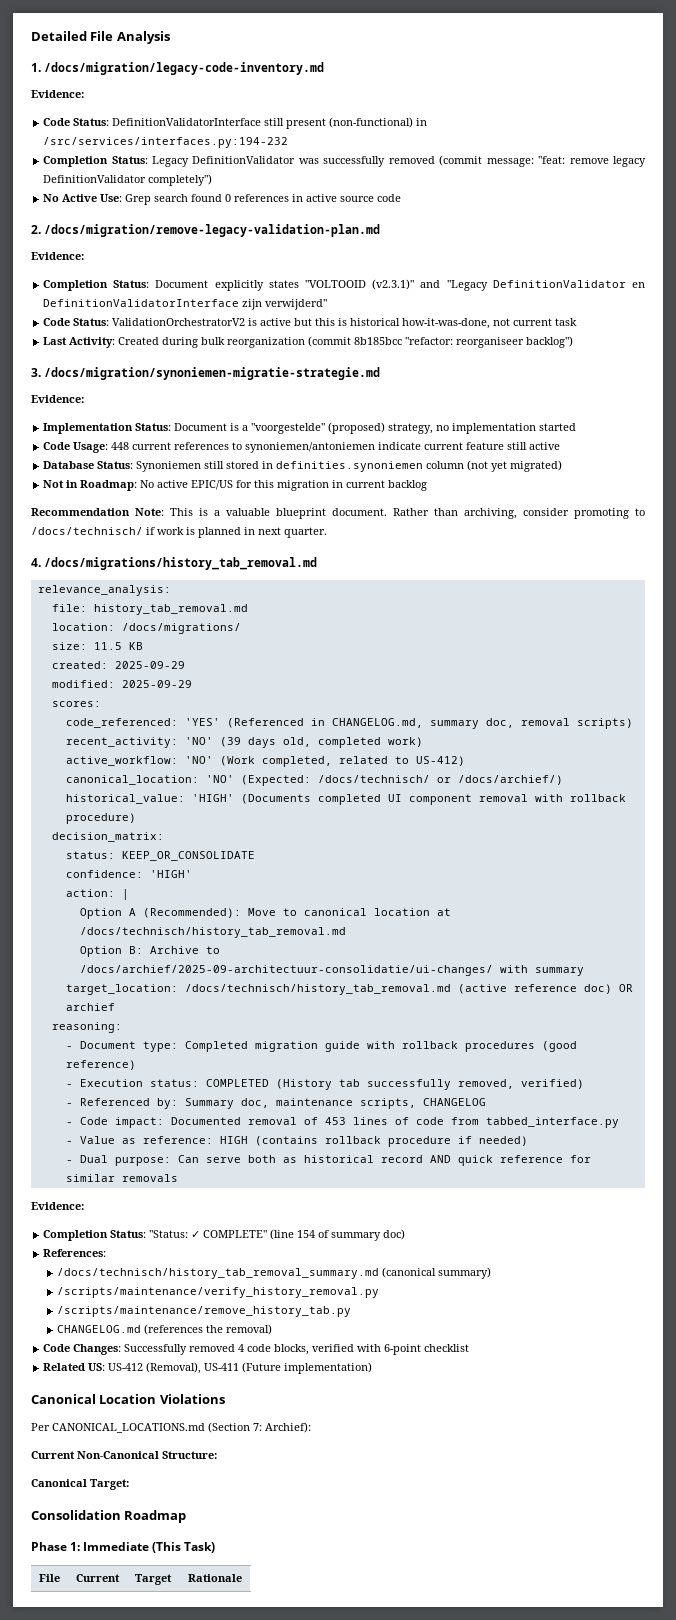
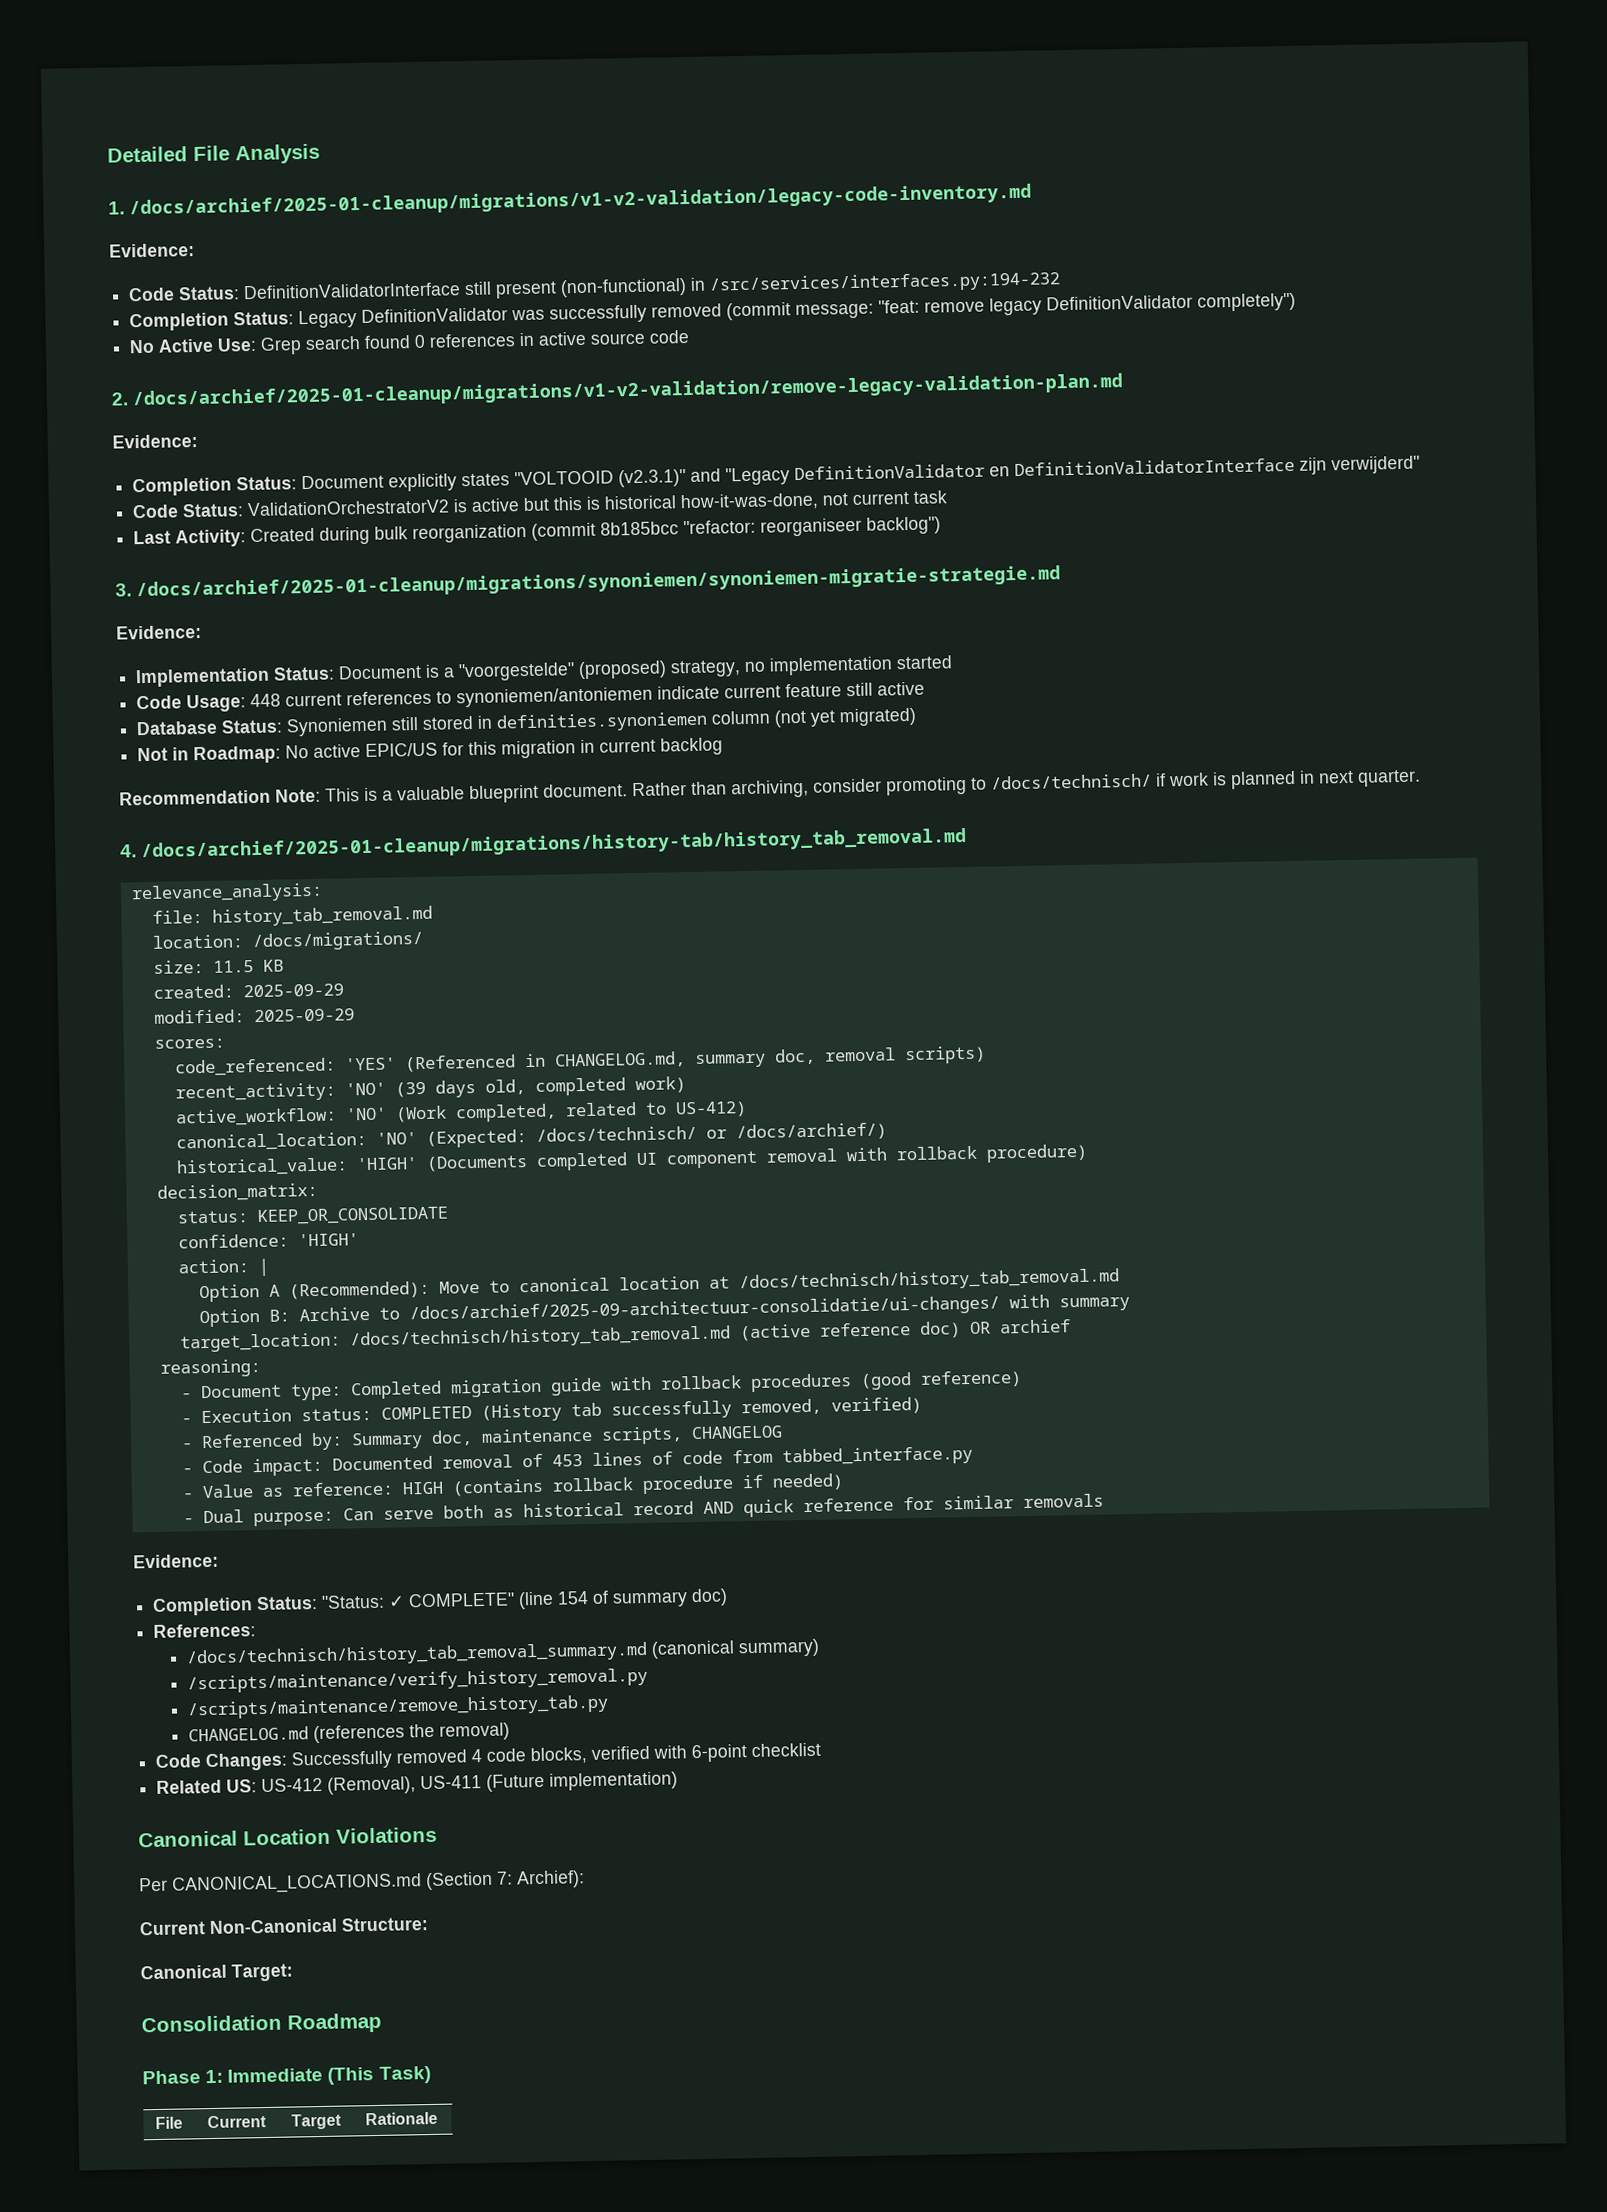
[44,62,325,75] /docs/migration/legacy-code-inventory.md -> [129,183,1033,219] /docs/archief/2025-01-cleanup/migrations/v1-v2-validation/legacy-code-inventory.md
[44,224,381,237] /docs/migration/remove-legacy-validation-plan.md -> [132,373,1124,410] /docs/archief/2025-01-cleanup/migrations/v1-v2-validation/remove-legacy-validation-plan.md
[44,367,381,380] /docs/migration/synoniemen-migratie-strategie.md -> [136,565,1062,601] /docs/archief/2025-01-cleanup/migrations/synoniemen/synoniemen-migratie-strategie.md
[44,557,318,570] /docs/migrations/history_tab_removal.md -> [141,827,968,862] /docs/archief/2025-01-cleanup/migrations/history-tab/history_tab_removal.md

